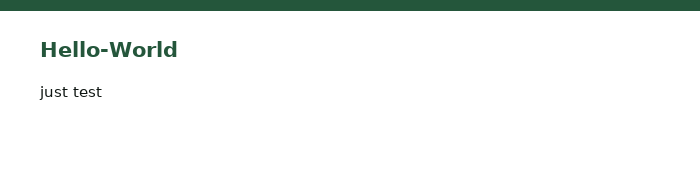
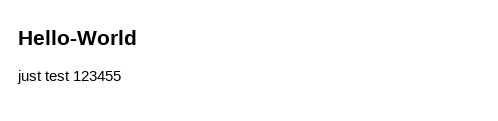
(102, 92) none -> [73,71,122,81] 123455

